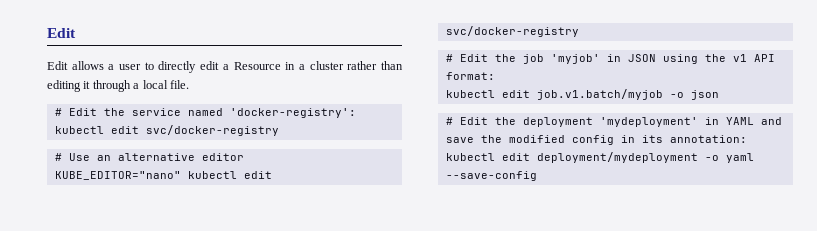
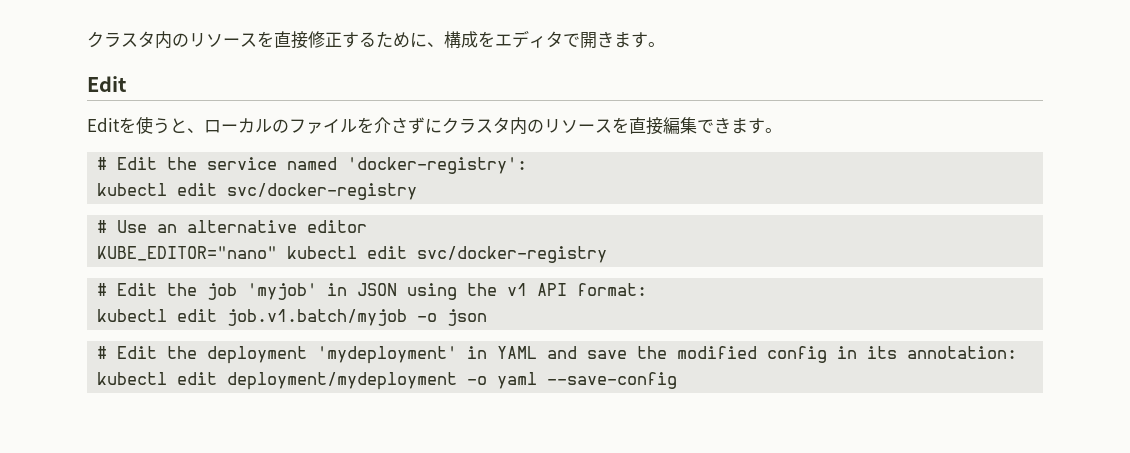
[47,28,76,38] [47,61,403,73] [47,80,189,92] Edit // Edit allows a user to directly edit a Resource in a cluster rather than editing it through a local file. -> [87,30,665,49] [87,76,127,92] [87,116,782,135] クラスタ内のリソースを直接修正するために、構成をエディタで開きます。 // Edit // Editを使うと、ローカルのファイルを介さずにクラスタ内のリソースを直接編集できます。

